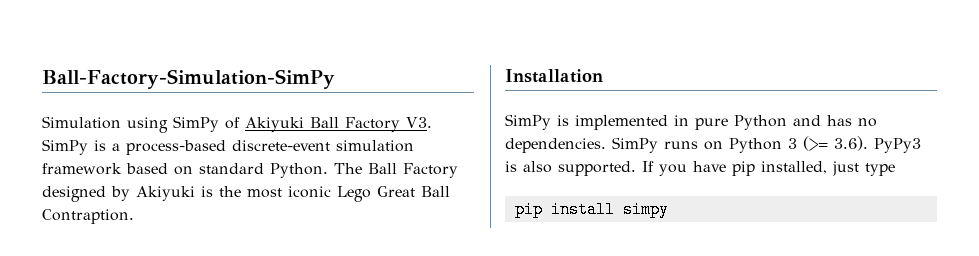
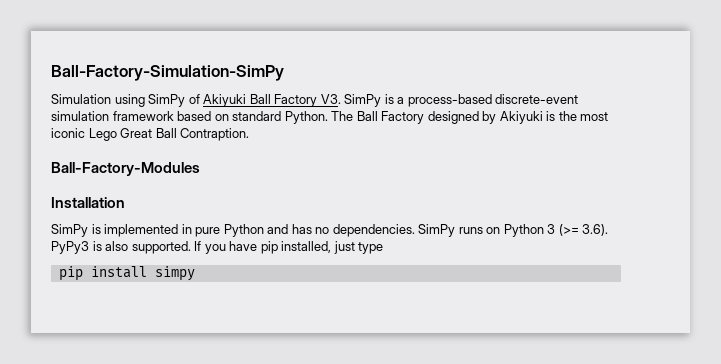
(134, 216) none -> [51,162,200,176] // Ball-Factory-Modules

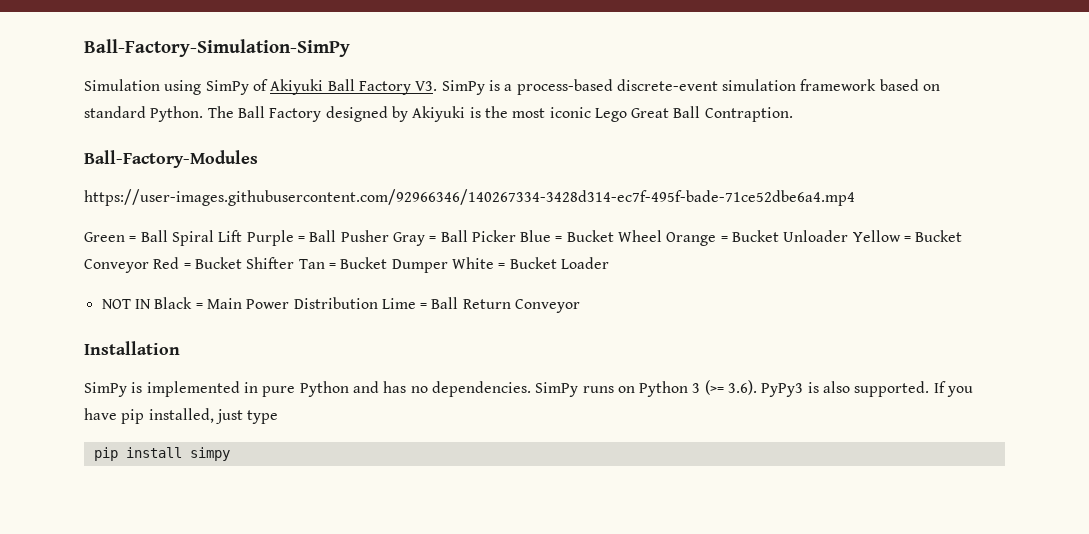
(200, 169) none -> [84,189,855,206] [84,230,963,246] [84,257,609,273] [101,297,581,313] // https://user-images.githubusercontent.com/92966346/140267334-3428d314-ec7f-495f-bade-71ce52dbe6a4.mp4 // Green = Ball Spiral Lift Purple = Ball Pusher Gray = Ball Picker Blue = Bucket Wheel Orange = Bucket Unloader Yellow = Bucket Conveyor Red = Bucket Shifter Tan = Bucket Dumper White = Bucket Loader // NOT IN Black = Main Power Distribution Lime = Ball Return Conveyor

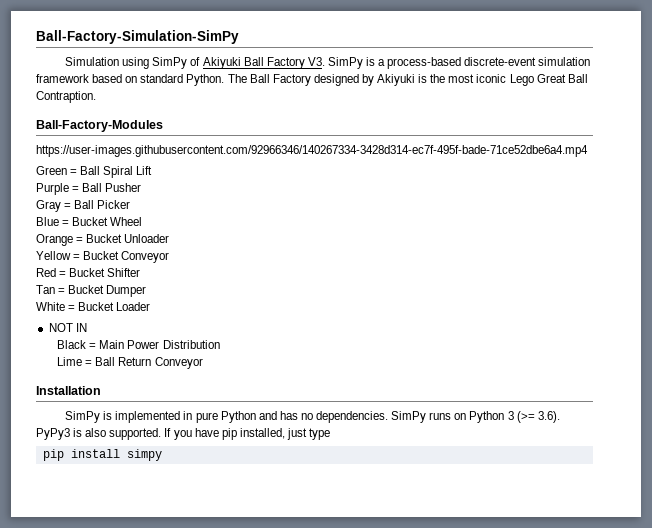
(243, 236) none -> (153, 170) //
(389, 236) none -> (142, 187) //
(516, 236) none -> (131, 204) //
(663, 236) none -> (143, 221) //
(849, 236) none -> (170, 238) //
(149, 266) none -> (170, 257) //
(295, 263) none -> (141, 272) //
(448, 266) none -> (147, 291) //
(151, 304) none -> (87, 327) //
(378, 303) none -> (220, 344) //

